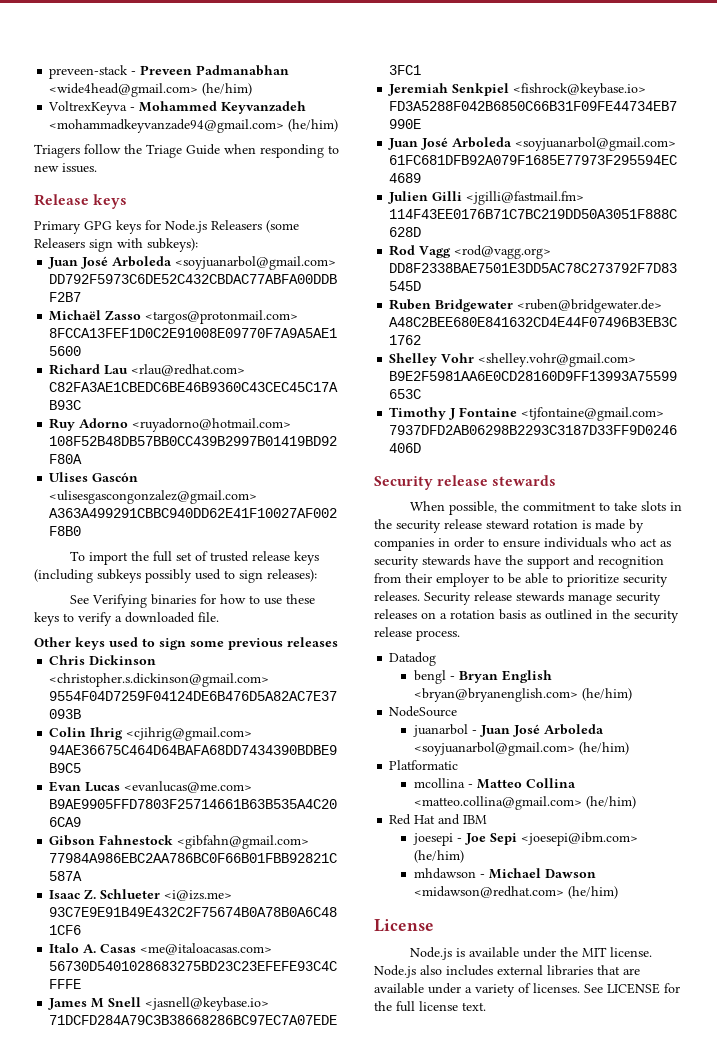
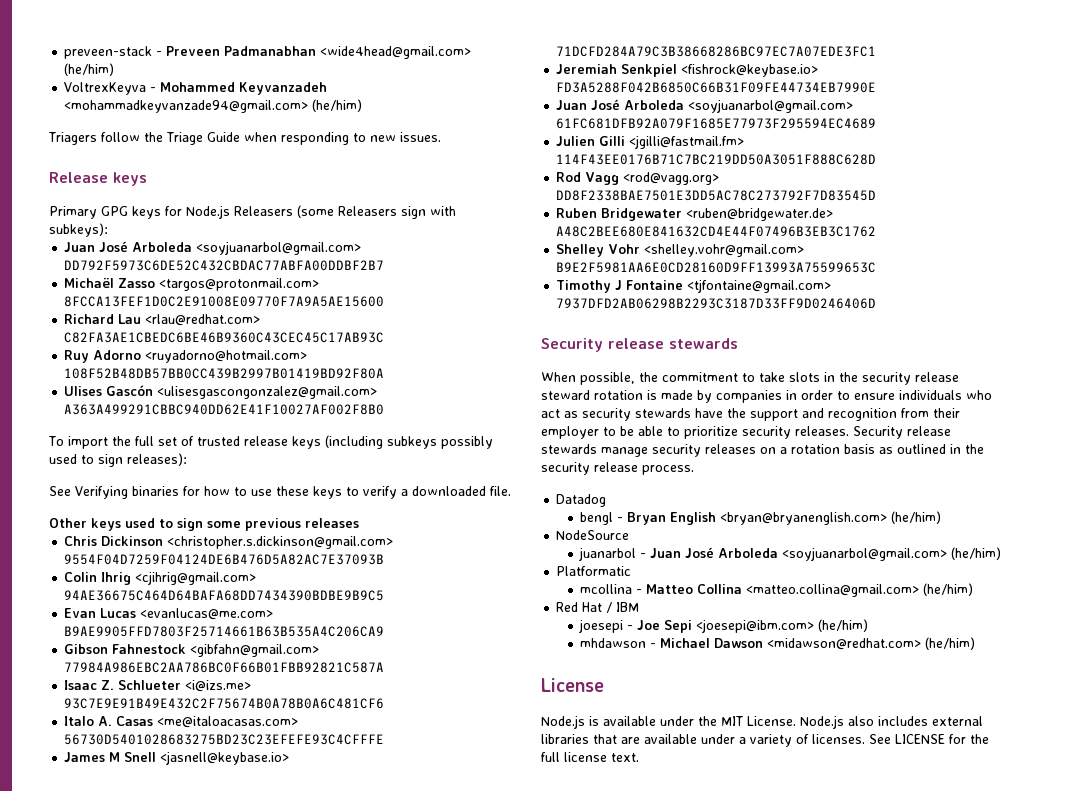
[438,814,461,825] and -> [606,602,613,613] /
[609,947,652,957] license. -> [747,716,796,726] License.

